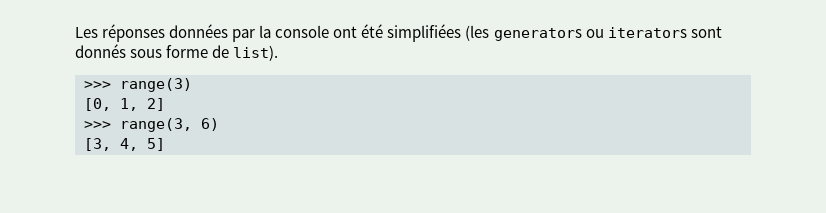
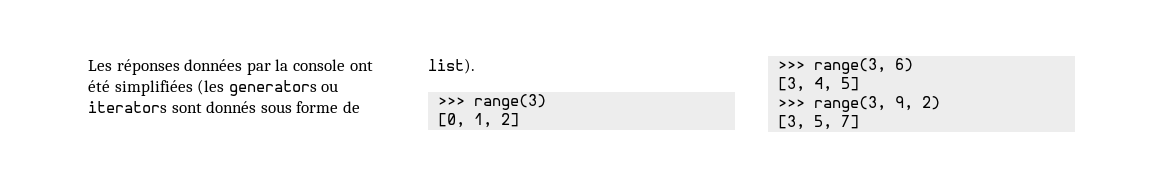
(165, 144) none -> [778,96,941,112] [778,115,860,130] // >>> range(3, 9, 2) // [3, 5, 7]

